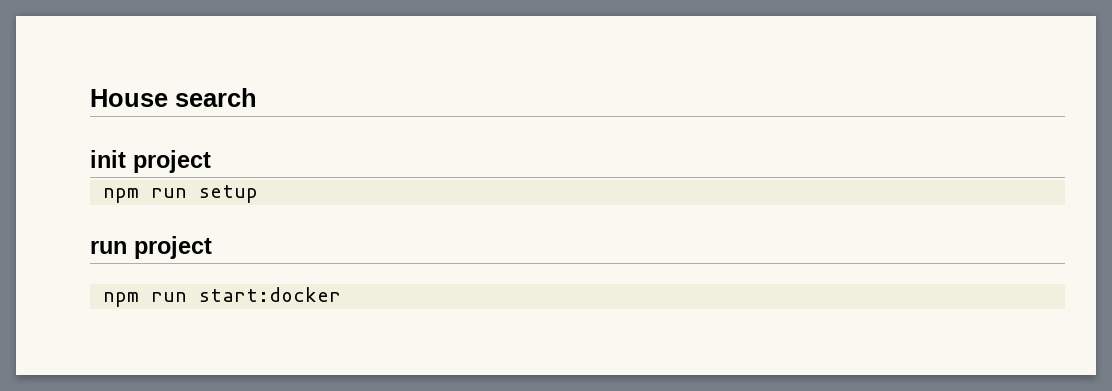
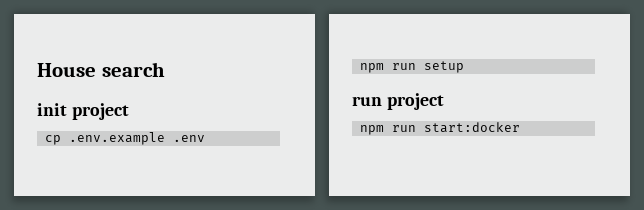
(211, 161) none -> [44,132,205,145] // cp .env.example .env

